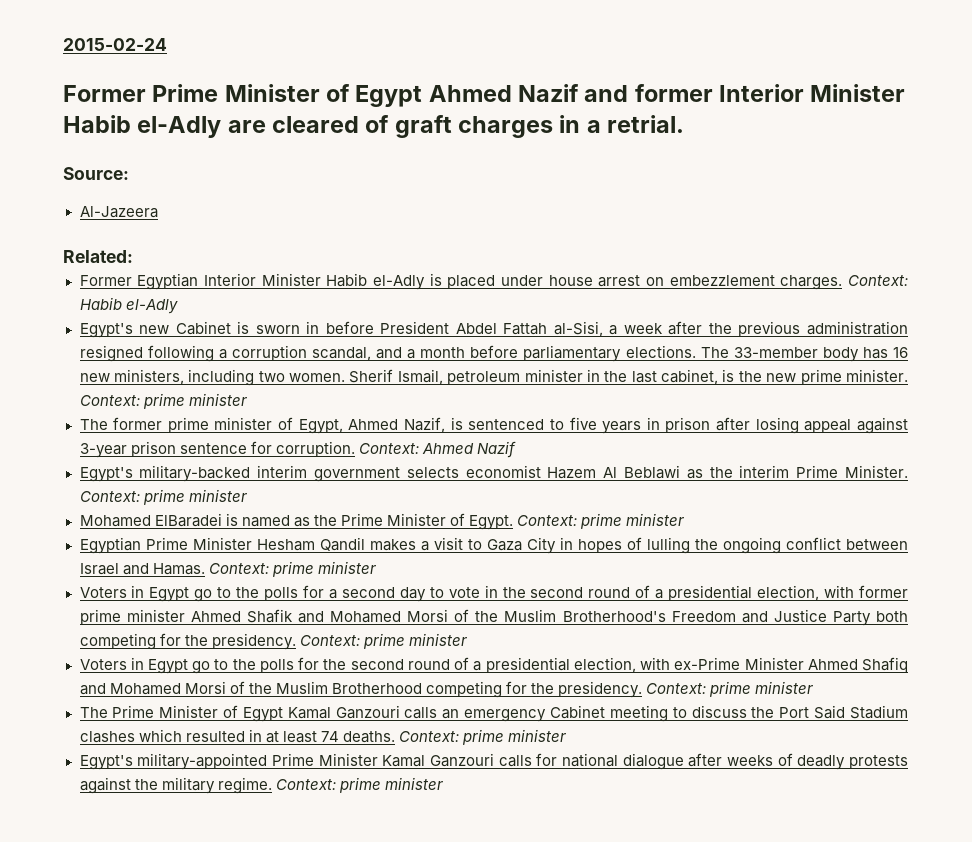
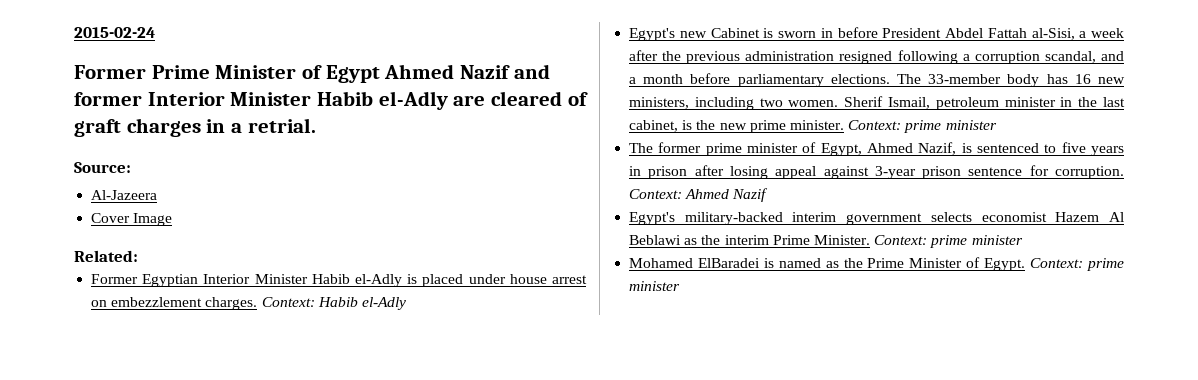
(158, 212) none -> [91,213,173,226] // Cover Image
[79,537,909,554] [79,561,376,577] [79,585,908,602] [79,609,909,626] [79,633,467,650] [79,657,908,674] [79,681,814,698] [79,705,909,722] [79,729,566,745] [79,753,909,770] [79,777,443,794] // Egyptian Prime Minister Hesham Qandil makes a visit to Gaza City in hopes of lulling the ongoing conflict between Israel and Hamas. Context: prime minister // Voters in Egypt go to the polls for a second day to vote in the second round of a presidential election, with former prime minister Ahmed Shafik and Mohamed Morsi of the Muslim Brotherhood's Freedom and Justice Party both competing for the presidency. Context: prime minister // Voters in Egypt go to the polls for the second round of a presidential election, with ex-Prime Minister Ahmed Shafiq and Mohamed Morsi of the Muslim Brotherhood competing for the presidency. Context: prime minister // The Prime Minister of Egypt Kamal Ganzouri calls an emergency Cabinet meeting to discuss the Port Said Stadium clashes which resulted in at least 74 deaths. Context: prime minister // Egypt's military-appointed Prime Minister Kamal Ganzouri calls for national dialogue after weeks of deadly protests against the military regime. Context: prime minister -> (681, 286) none

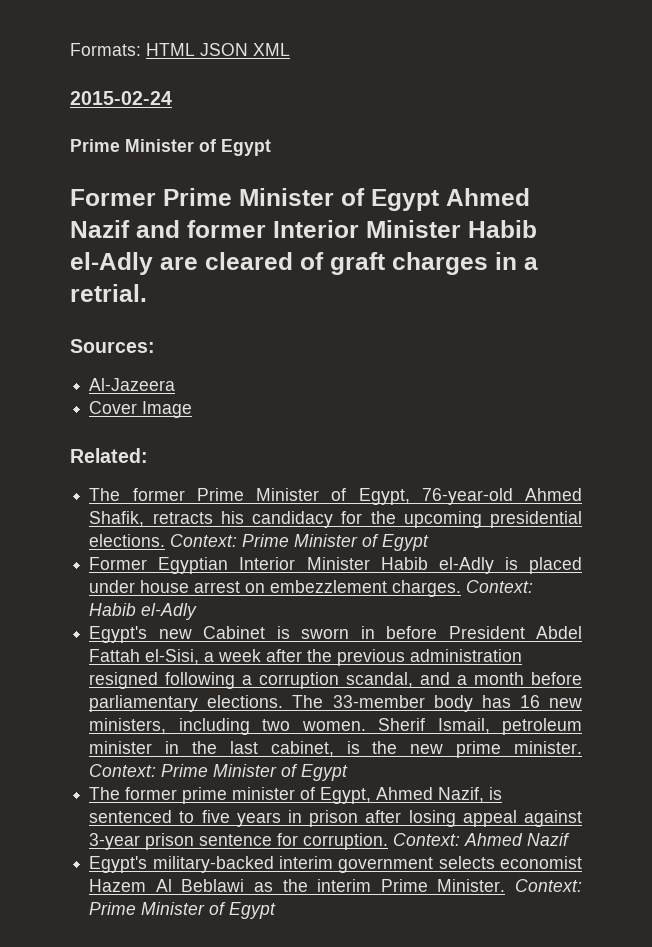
[74,27,155,38] 2015-02-24 -> [70,43,290,56] [70,91,172,105] [70,139,271,156] Formats: HTML JSON XML // 2015-02-24 // Prime Minister of Egypt
[74,162,131,173] Source: -> [70,339,155,353] Sources:
(138, 256) none -> [89,488,582,505] [89,511,582,528] [89,534,430,551] // The former Prime Minister of Egypt, 76-year-old Ahmed Shafik, retracts his candidacy for the upcoming presidential elections. Context: Prime Minister of Egypt
[1031,28,1075,40] al-Sisi, -> [145,649,200,665] el-Sisi,
[904,120,997,133] prime minister -> [161,764,349,781] Prime Minister of Egypt
[930,235,1023,248] [629,257,1124,271] [629,281,681,291] prime minister // Mohamed ElBaradei is named as the Prime Minister of Egypt. Context: prime minister -> [89,902,277,919] Prime Minister of Egypt

